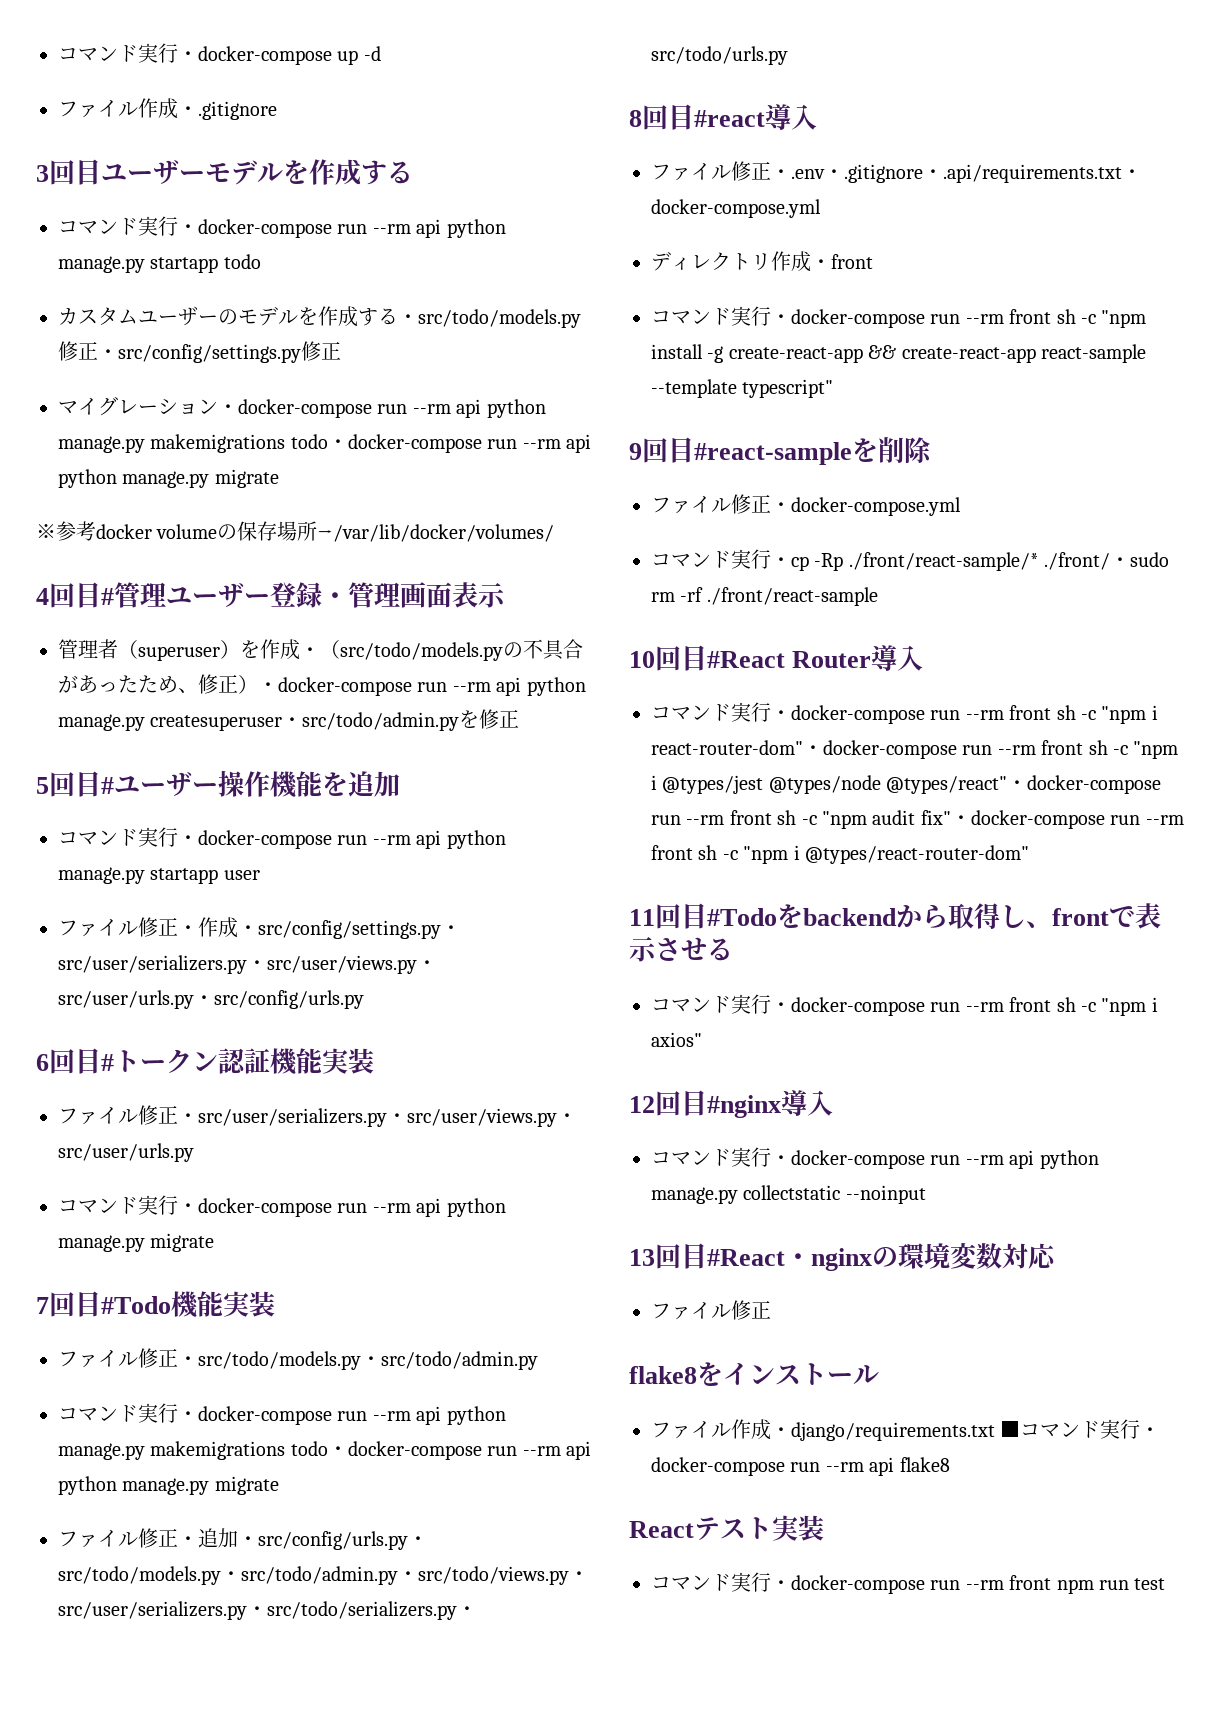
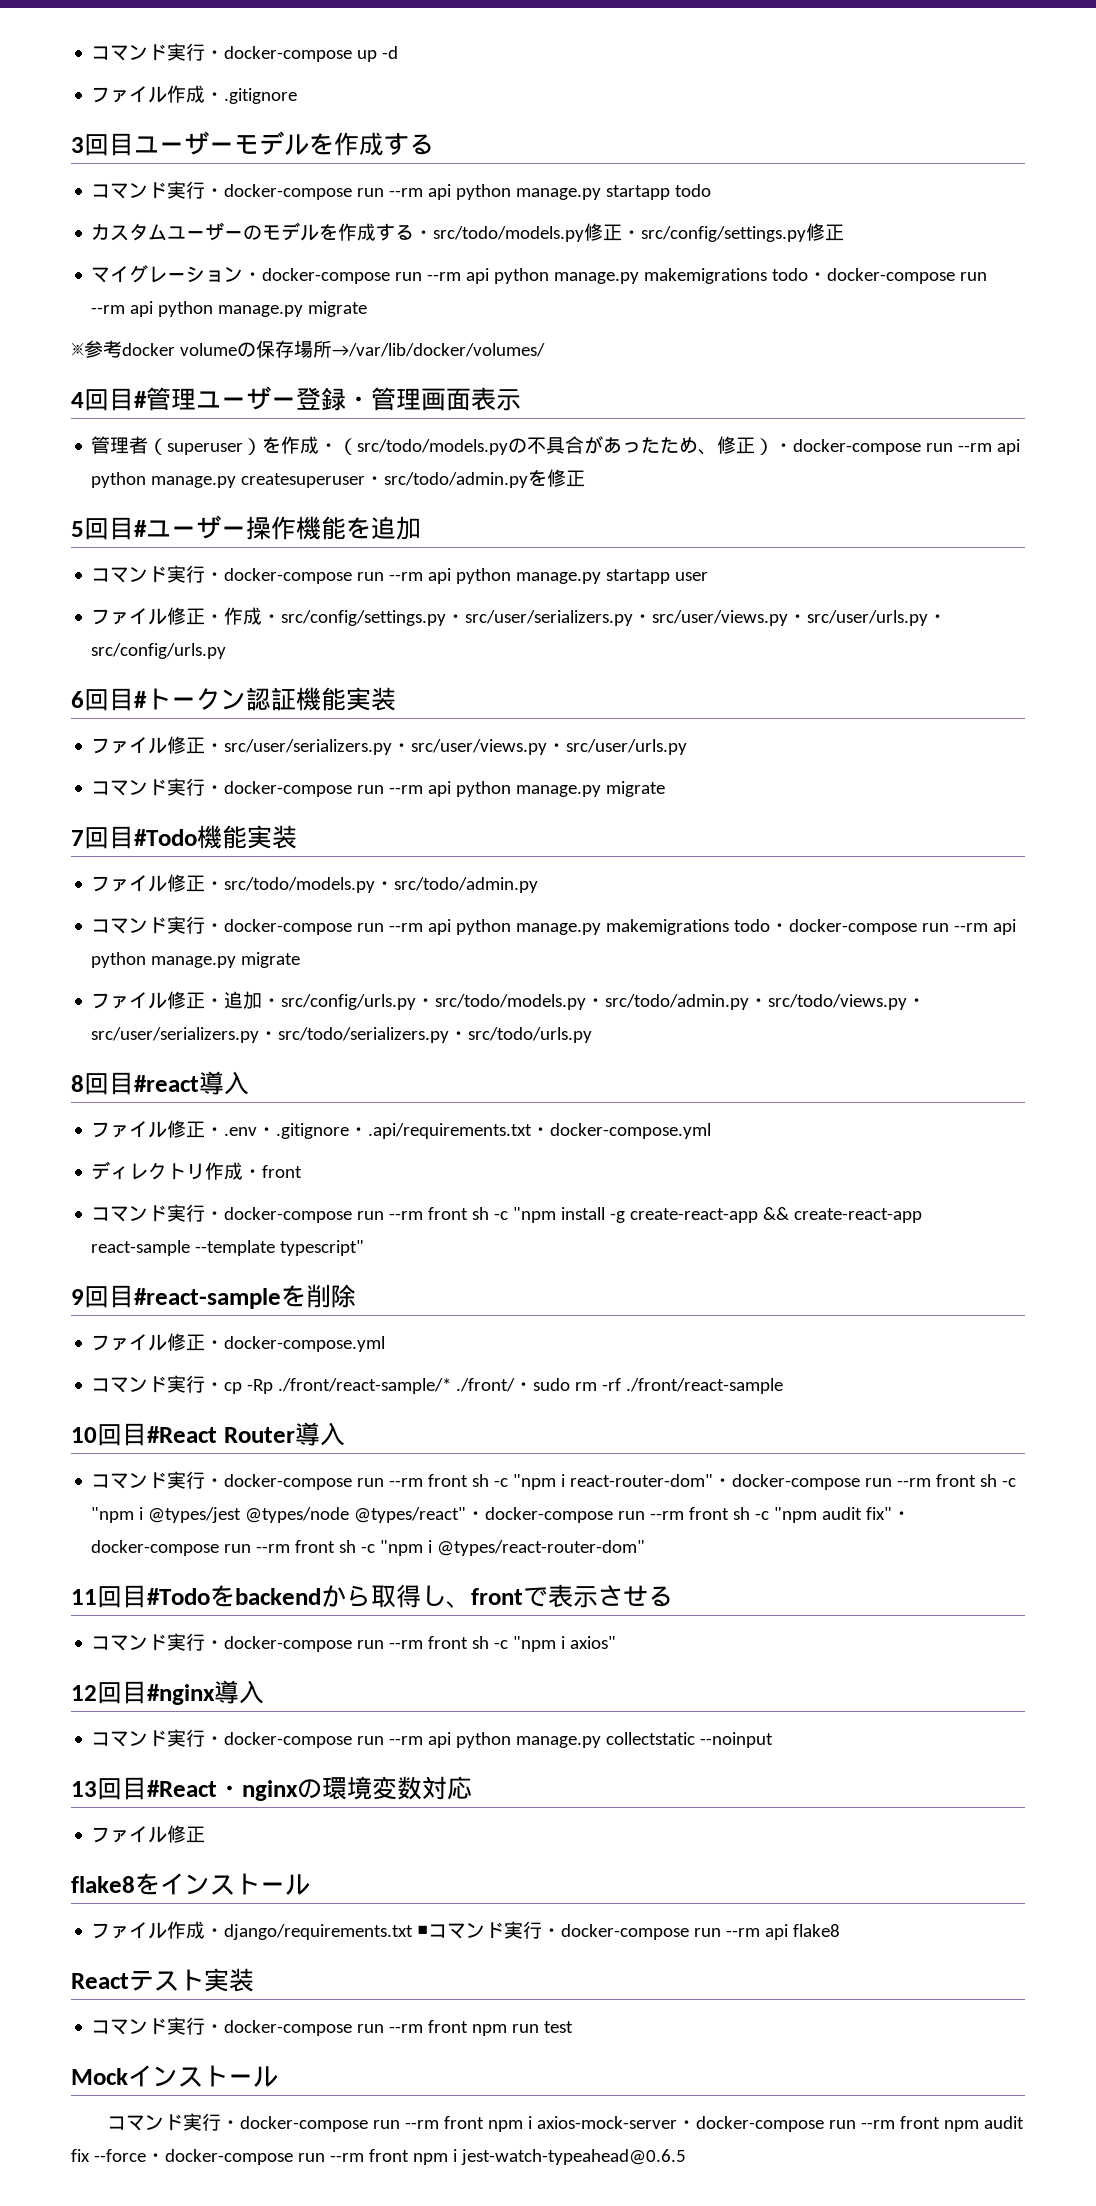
(1166, 1584) none -> [71,2065,278,2087] [106,2113,1024,2132] [71,2149,686,2165] // Mockインストール // コマンド実行・docker-compose run --rm front npm i axios-mock-server・docker-compose run --rm front npm audit fix --force・docker-compose run --rm front npm i jest-watch-typeahead@0.6.5

